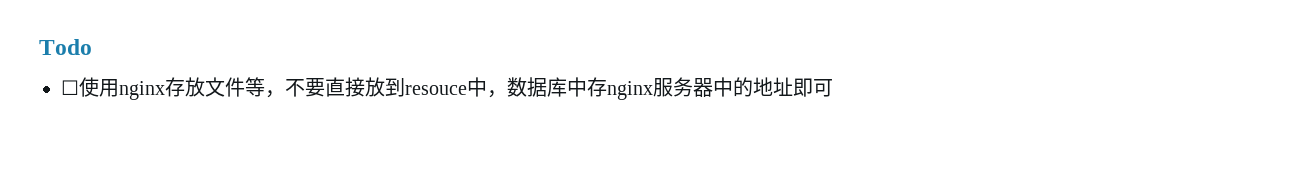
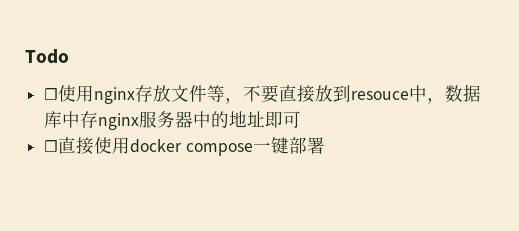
(833, 88) none -> [44,137,325,156] // ☐直接使用docker compose一键部署

